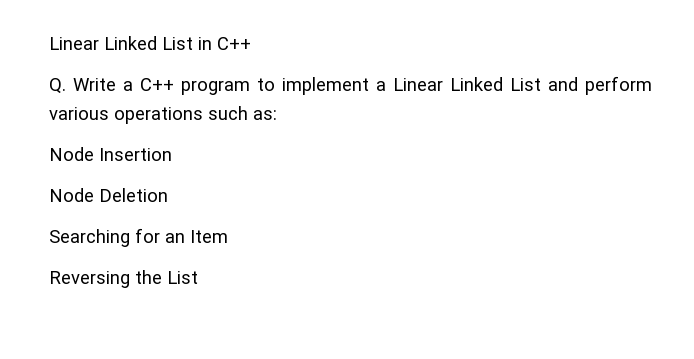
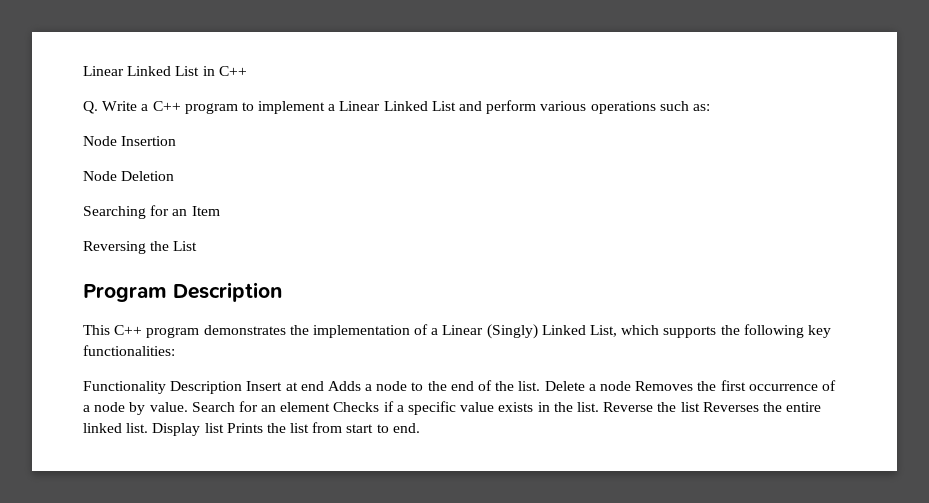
(198, 277) none -> [83,282,282,302] [83,324,831,339] [83,345,175,356] [83,380,836,394] [83,401,822,415] [83,422,420,436] // Program Description // This C++ program demonstrates the implementation of a Linear (Singly) Linked List, which supports the following key functionalities: // Functionality Description Insert at end Adds a node to the end of the list. Delete a node Removes the first occurrence of a node by value. Search for an element Checks if a specific value exists in the list. Reverse the list Reverses the entire linked list. Display list Prints the list from start to end.

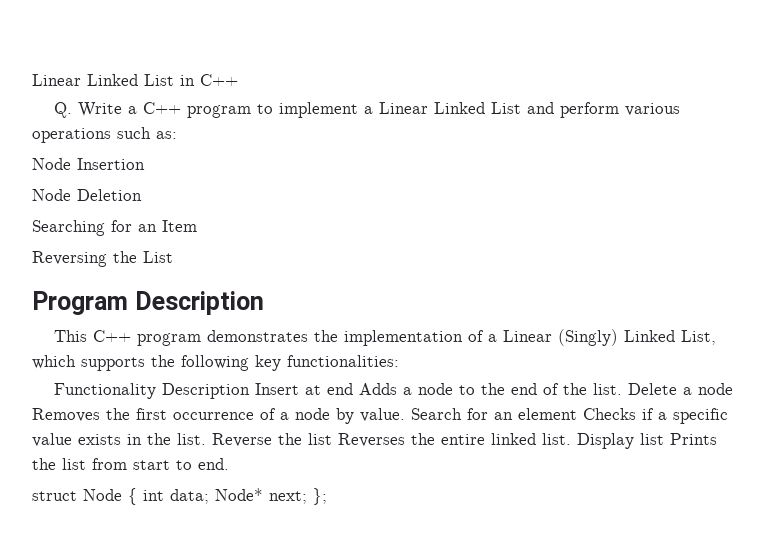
(420, 428) none -> [32,488,327,505] // struct Node { int data; Node* next; };

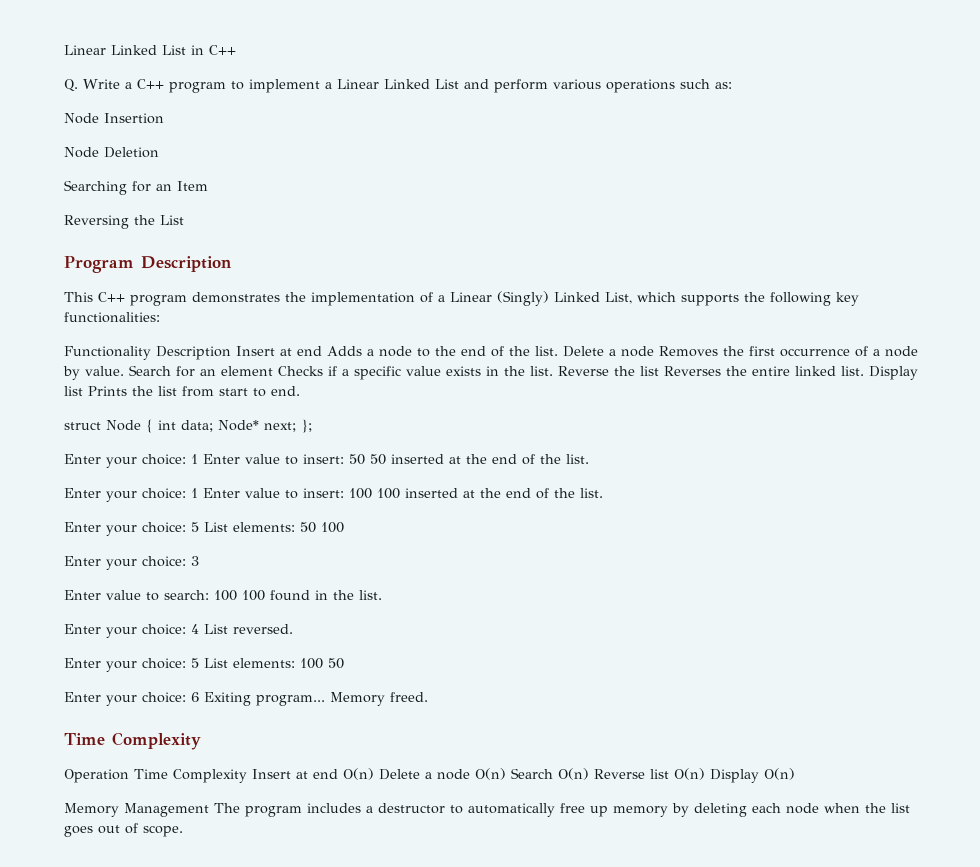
(327, 496) none -> [64,454,589,468] [64,488,603,502] [64,522,344,536] [64,556,199,570] [64,590,382,601] [64,624,293,638] [64,658,344,672] [64,692,428,706] [64,732,201,750] [64,768,795,783] [64,803,910,817] [64,823,183,837] // Enter your choice: 1 Enter value to insert: 50 50 inserted at the end of the list. // Enter your choice: 1 Enter value to insert: 100 100 inserted at the end of the list. // Enter your choice: 5 List elements: 50 100 // Enter your choice: 3 // Enter value to search: 100 100 found in the list. // Enter your choice: 4 List reversed. // Enter your choice: 5 List elements: 100 50 // Enter your choice: 6 Exiting program... Memory freed. // Time Complexity // Operation Time Complexity Insert at end O(n) Delete a node O(n) Search O(n) Reverse list O(n) Display O(n) // Memory Management The program includes a destructor to automatically free up memory by deleting each node when the list goes out of scope.

